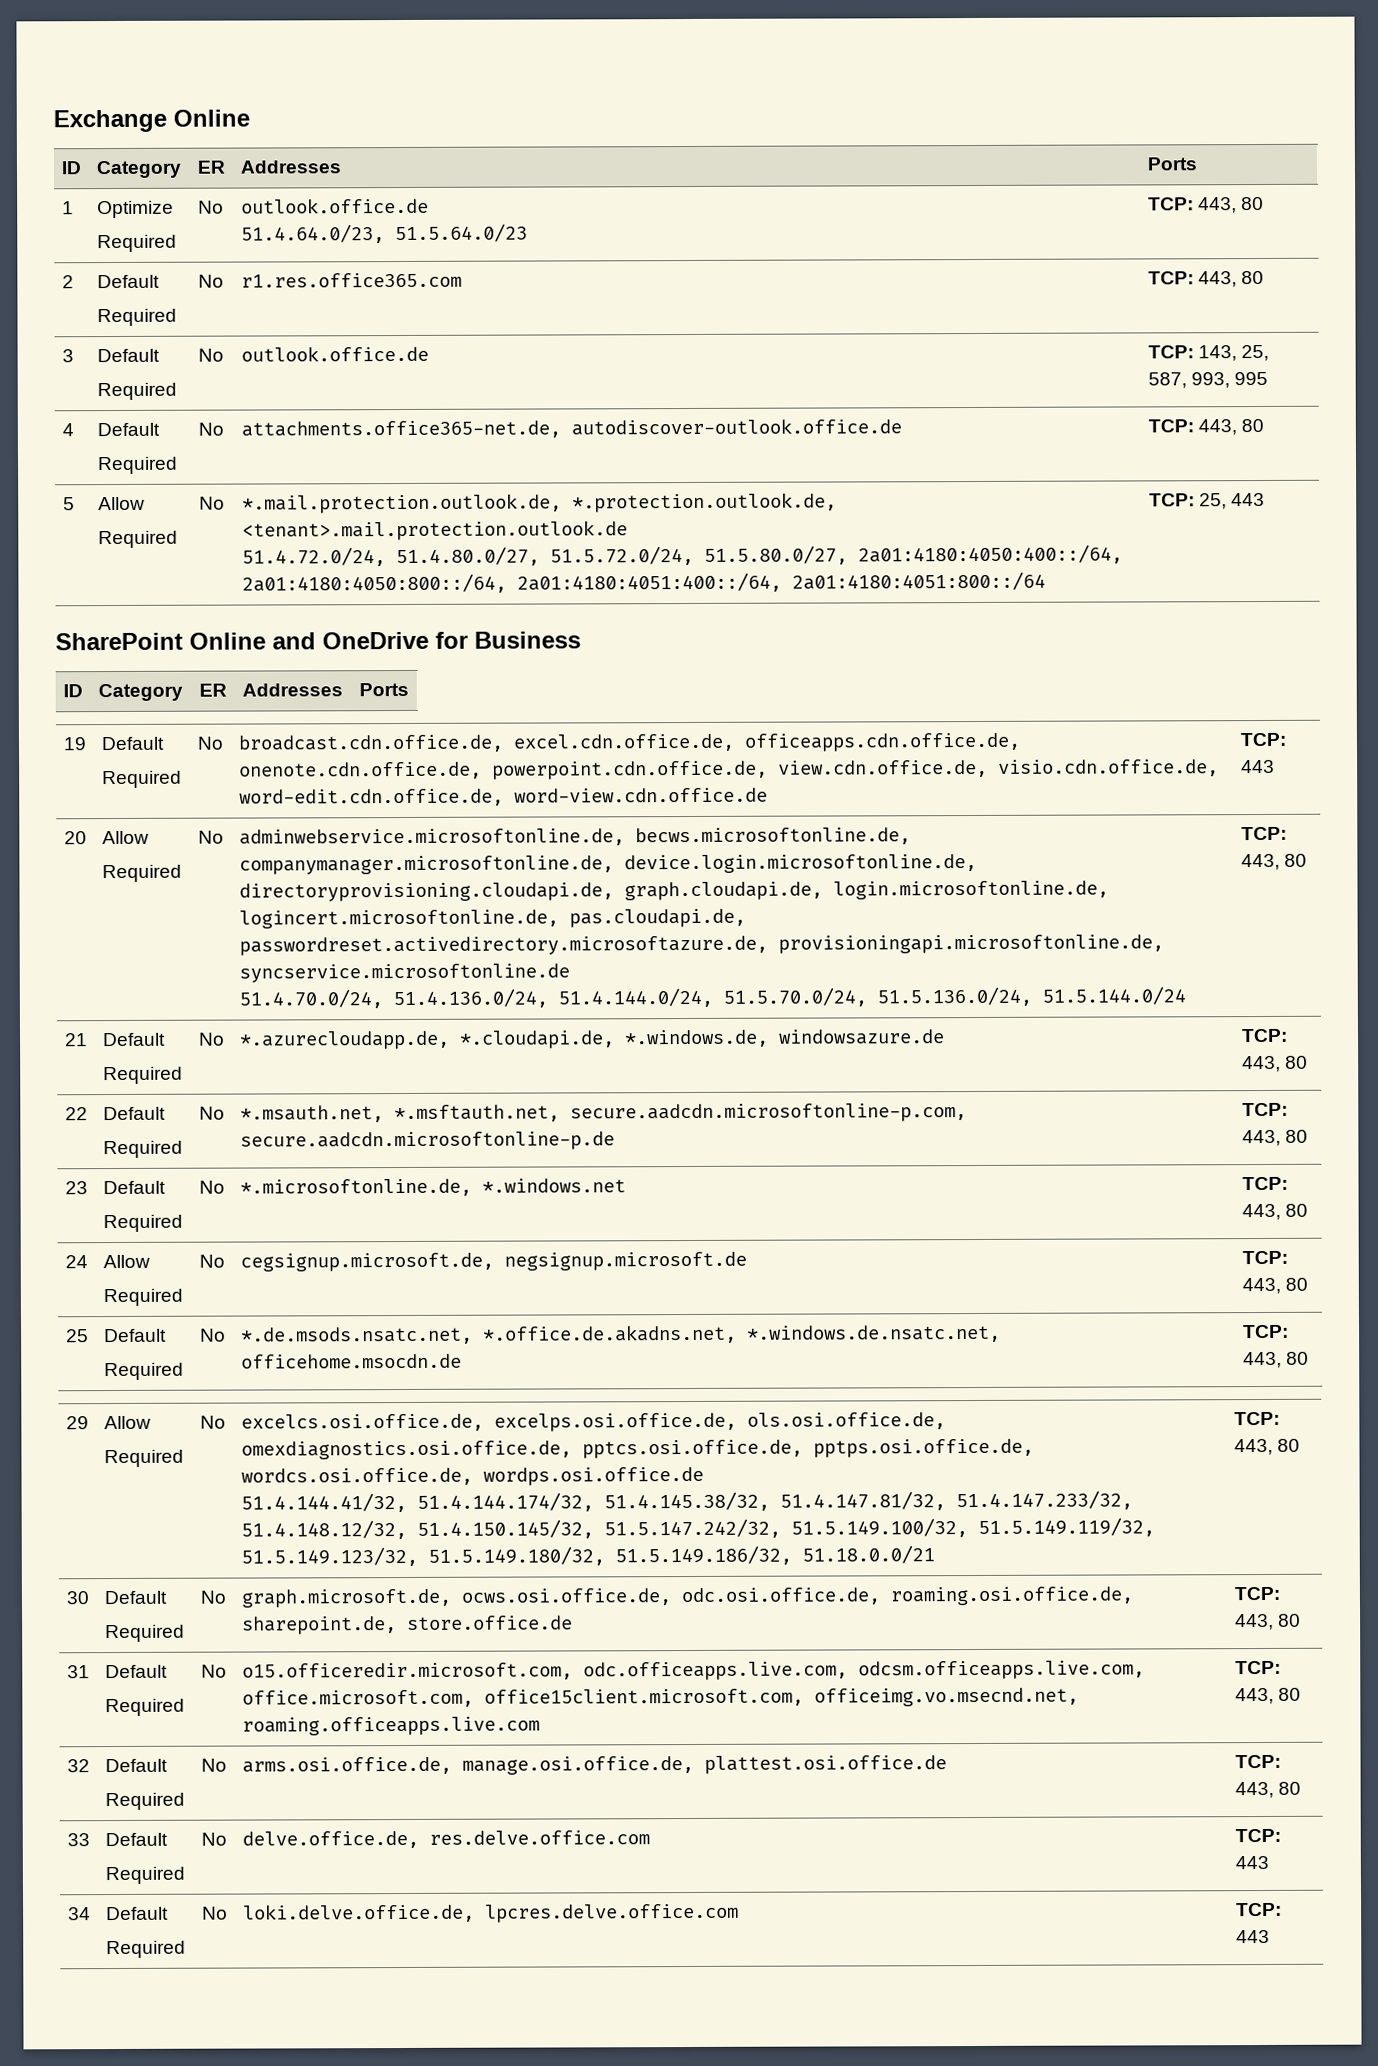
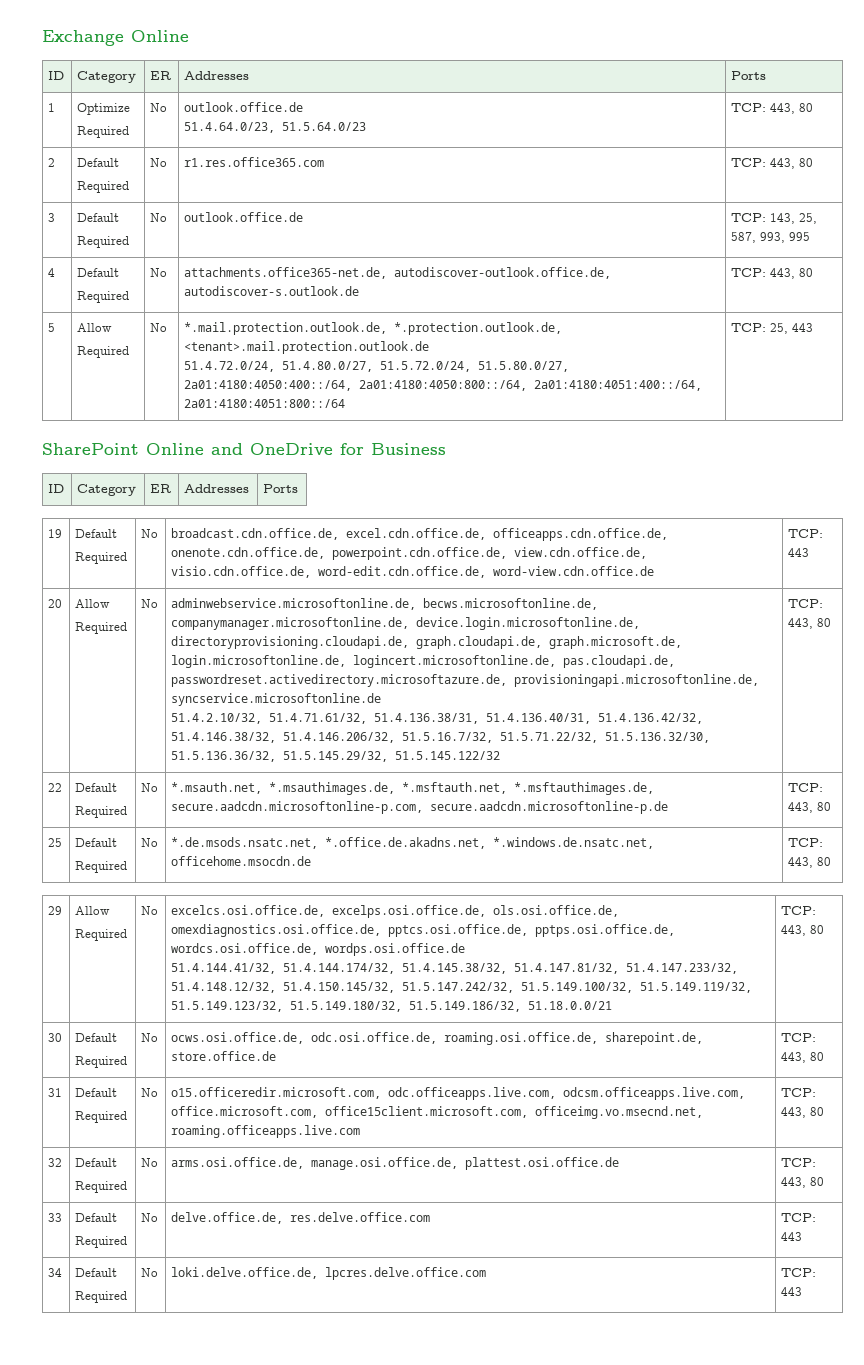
[570,418,902,436] autodiscover-outlook.office.de -> [394,267,612,279] [184,286,360,296] autodiscover-outlook.office.de, autodiscover-s.outlook.de
(823, 891) none -> [549,636,683,649] graph.microsoft.de,
[238,986,1186,1009] [1240,826,1287,841] [1240,853,1307,871] [63,1033,88,1047] [101,1032,166,1047] [102,1066,183,1085] [197,1032,225,1046] [238,1029,945,1050] 51.4.70.0/24, 51.4.136.0/24, 51.4.144.0/24, 51.5.70.0/24, 51.5.136.0/24, 51.5.144.0/24 | TCP: 443, 80 // 21 | Default // Required | No | *.azurecloudapp.de, *.cloudapi.de, *.windows.de, windowsazure.de -> [171,713,704,724] [171,732,711,743] [171,751,501,762] 51.4.2.10/32, 51.4.71.61/32, 51.4.136.38/31, 51.4.136.40/31, 51.4.136.42/32, 51.4.146.38/32, 51.4.146.206/32, 51.5.16.7/32, 51.5.71.22/32, 51.5.136.32/30, 51.5.136.36/32, 51.5.145.29/32, 51.5.145.122/32
[393,1104,560,1123] *.msftauth.net, -> [269,782,655,795] *.msauthimages.de, *.msftauth.net, *.msftauthimages.de,
[64,1181,88,1195] [102,1180,166,1195] [102,1214,183,1233] [198,1180,225,1194] [239,1178,626,1197] [1241,1176,1288,1191] [1241,1203,1308,1221] [64,1255,88,1269] [102,1254,150,1269] [102,1288,183,1307] [198,1254,225,1268] [239,1251,747,1272] [1241,1250,1288,1265] [1241,1277,1308,1295] // 23 | Default // Required | No | *.microsoftonline.de, *.windows.net | TCP: 443, 80 // 24 | Allow // Required | No | cegsignup.microsoft.de, negsignup.microsoft.de | TCP: 443, 80 -> (832, 806) none
[240,1588,452,1608] graph.microsoft.de, -> (159, 1037) none

